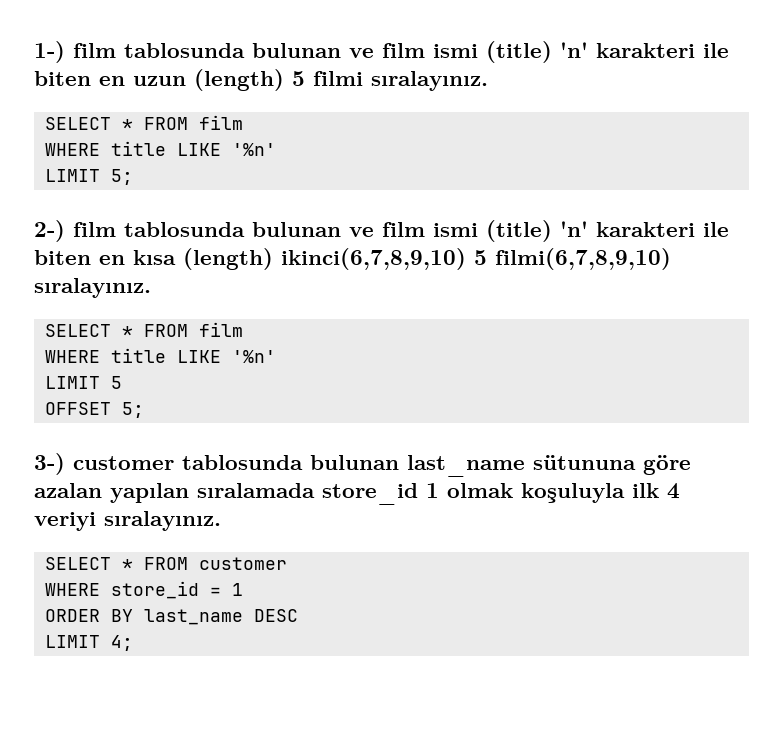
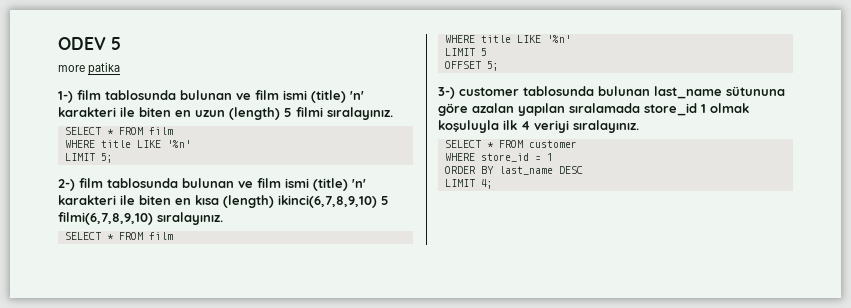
(34, 52) none -> [58,37,121,50] [58,62,120,75] ODEV 5 // more patika //

